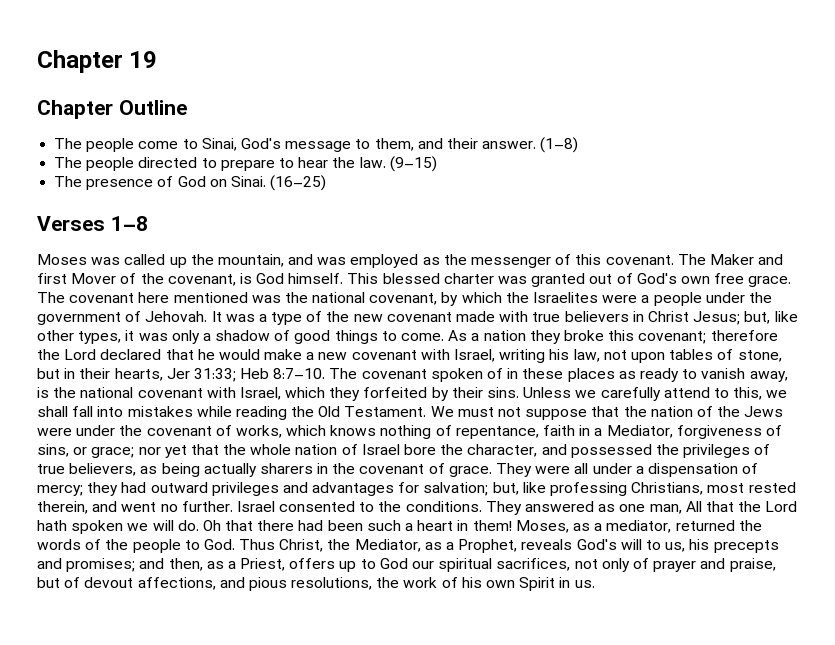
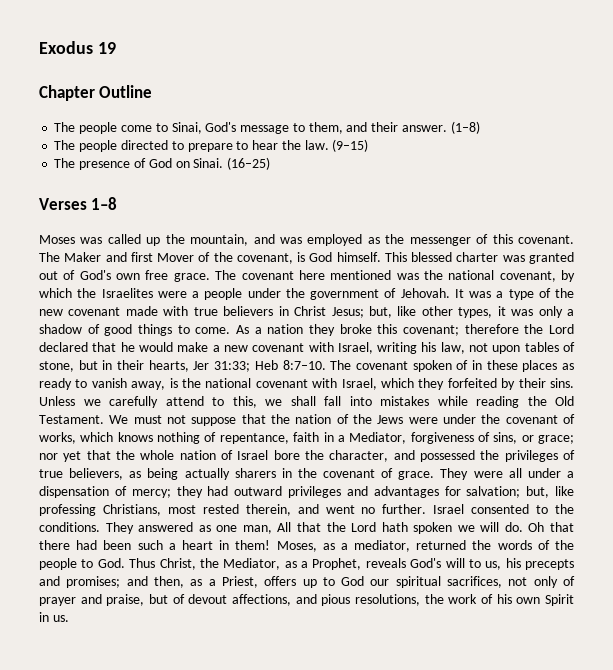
[37,50,123,73] Chapter -> [39,41,93,54] Exodus

